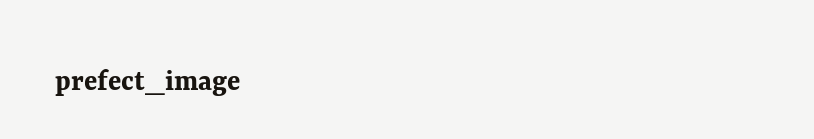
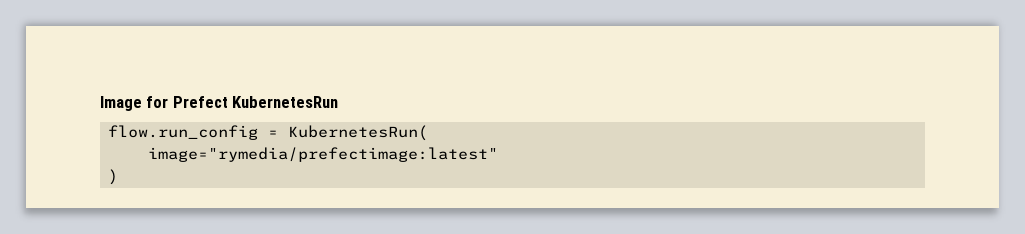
[55,69,240,96] prefect_image -> [100,96,339,111] [108,125,429,141] [148,147,499,162] [108,169,119,185] Image for Prefect KubernetesRun // flow.run_config = KubernetesRun( // image="rymedia/prefectimage:latest" // )

